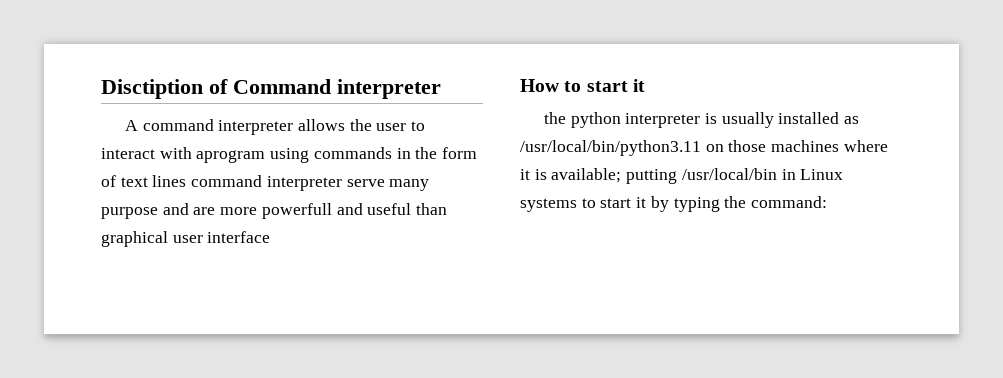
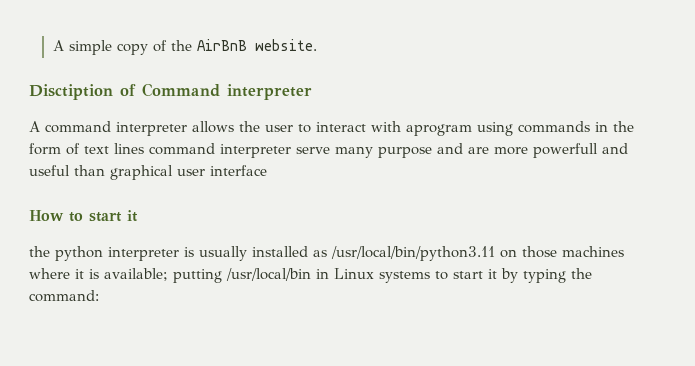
(101, 89) none -> [52,39,317,55] A simple copy of the AirBnB website. //

